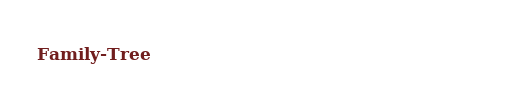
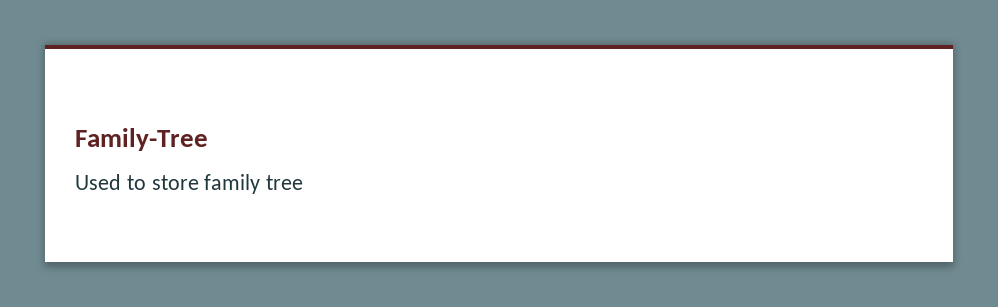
(151, 55) none -> [75,174,304,194] // Used to store family tree

